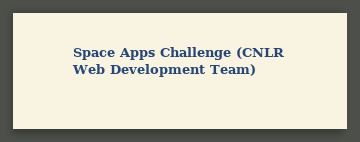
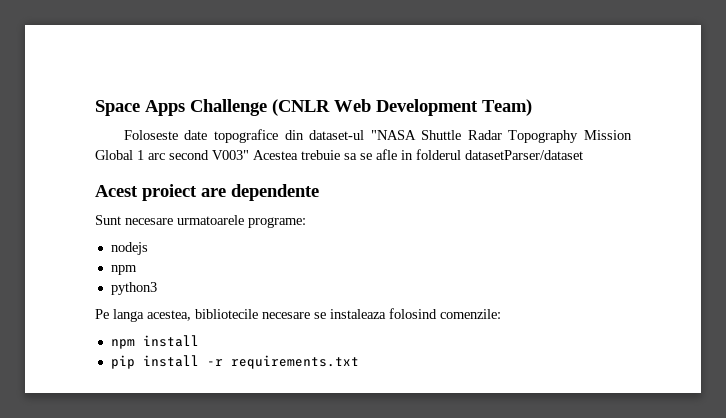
(256, 70) none -> [123,129,632,143] [95,149,583,160] [95,184,319,201] [95,215,306,228] [110,242,148,255] [110,265,137,275] [110,282,157,295] [95,308,501,322] [110,335,199,349] [110,355,359,369] // Foloseste date topografice din dataset-ul "NASA Shuttle Radar Topography Mission Global 1 arc second V003" Acestea trebuie sa se afle in folderul datasetParser/dataset // Acest proiect are dependente // Sunt necesare urmatoarele programe: // nodejs // npm // python3 // Pe langa acestea, bibliotecile necesare se instaleaza folosind comenzile: // npm install // pip install -r requirements.txt

